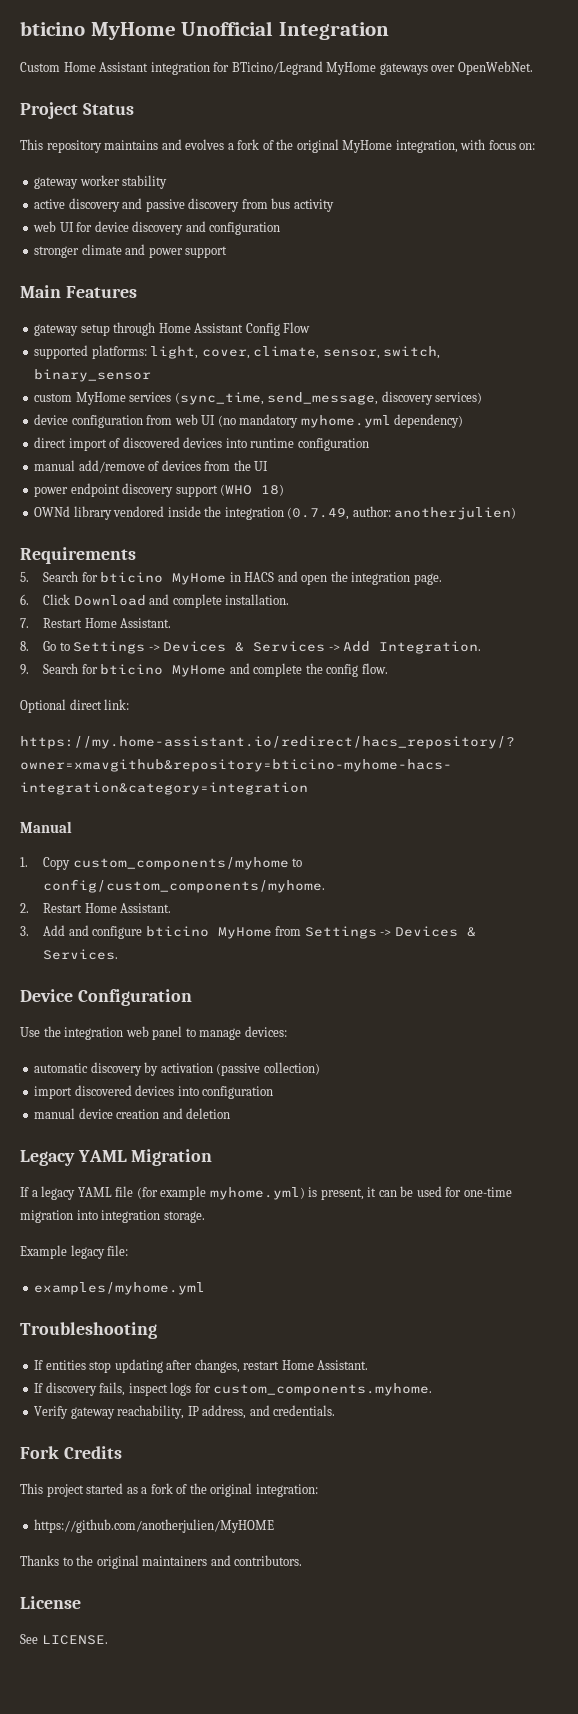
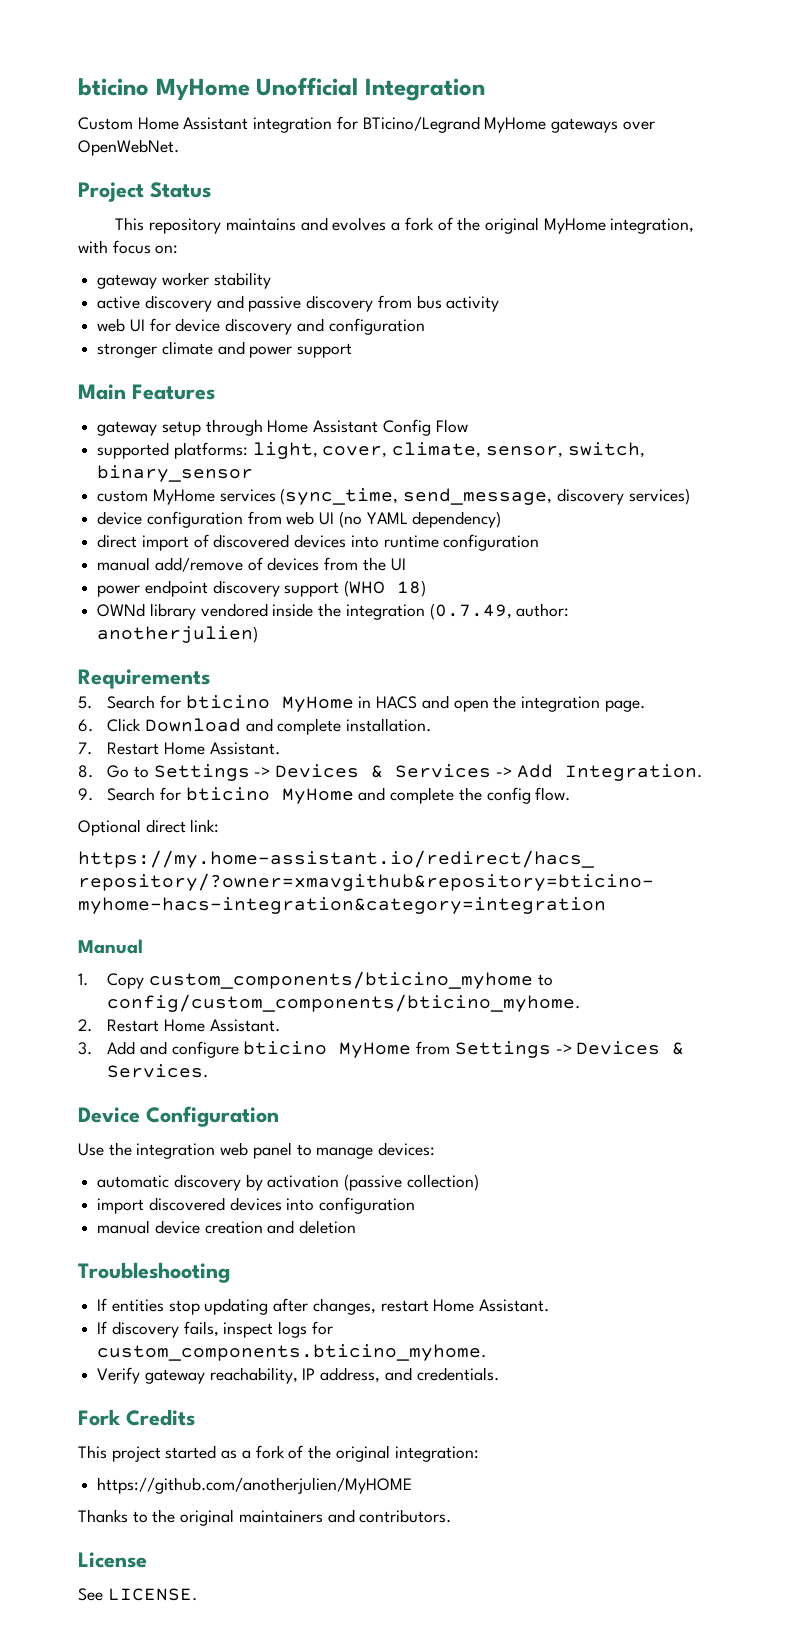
[239,414,391,428] mandatory myhome.yml -> [366,512,408,524] YAML
[72,857,303,870] [43,879,326,893] custom_components/myhome to config/custom_components/myhome. -> [148,971,553,989] [107,994,581,1012] custom_components/bticino_myhome to config/custom_components/bticino_myhome.
[20,1149,213,1166] [20,1186,512,1200] [20,1210,205,1223] [20,1245,129,1259] [34,1282,206,1295] // Legacy YAML Migration // If a legacy YAML file (for example myhome.yml) is present, it can be used for one-time migration into integration storage. // Example legacy file: // examples/myhome.yml -> (357, 1227) none
[213,1383,433,1396] custom_components.myhome. -> [97,1344,487,1361] custom_components.bticino_myhome.

